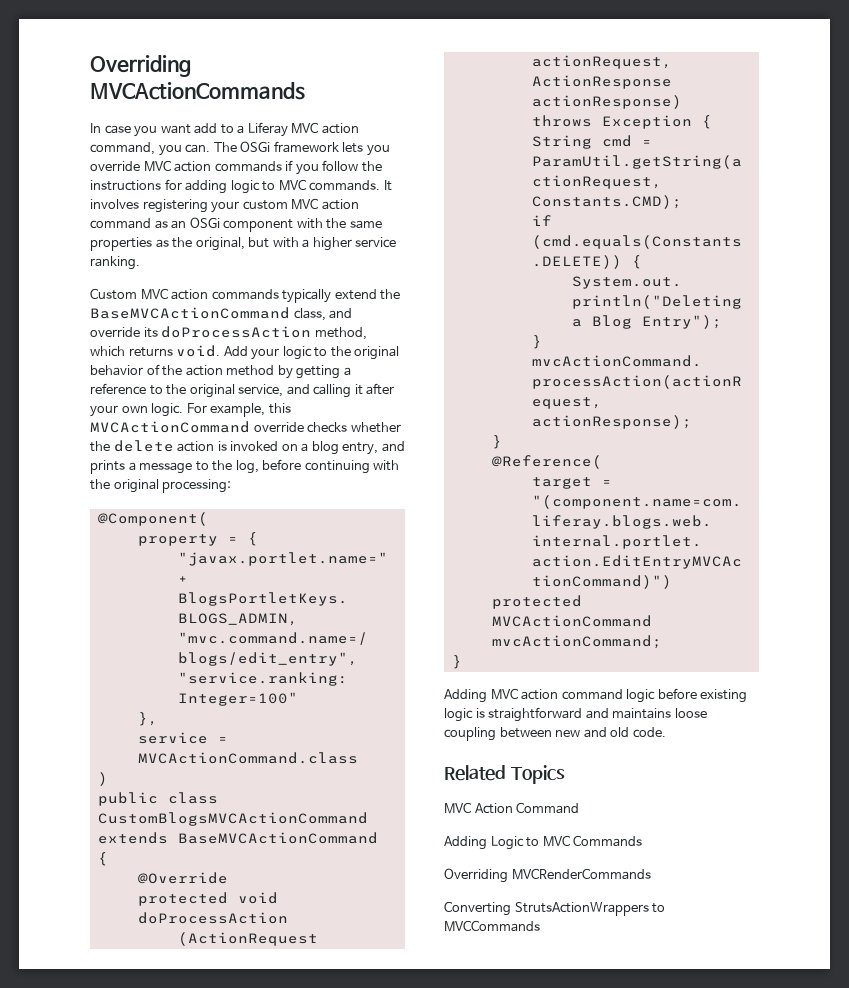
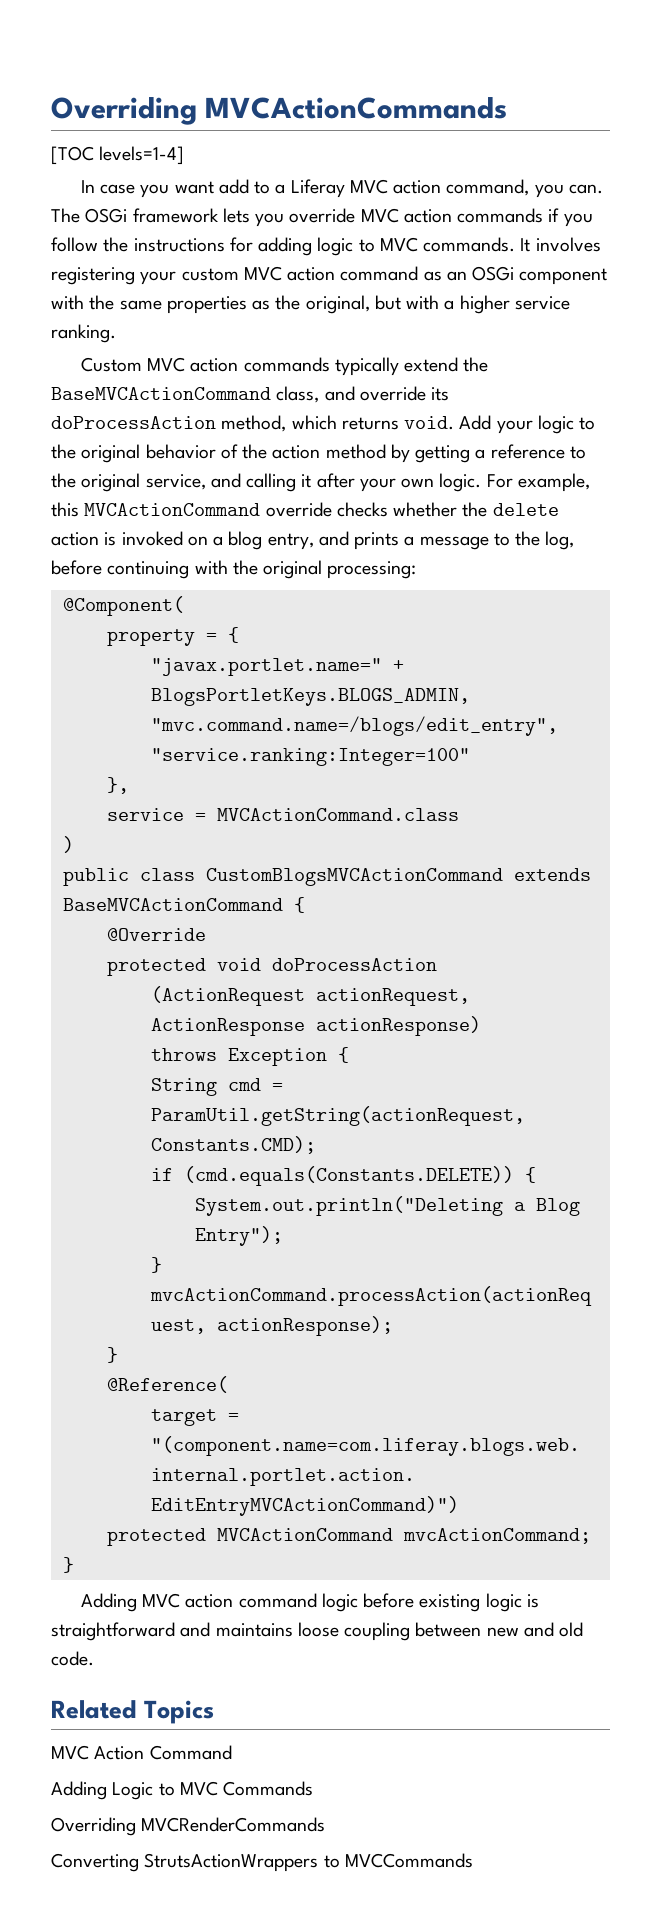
(305, 91) none -> [51,146,185,165] // [TOC levels=1-4]

